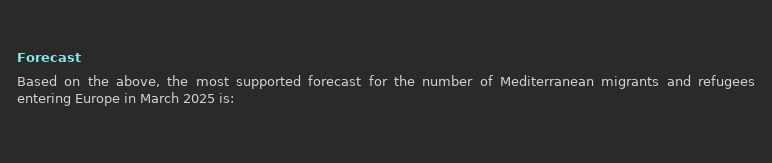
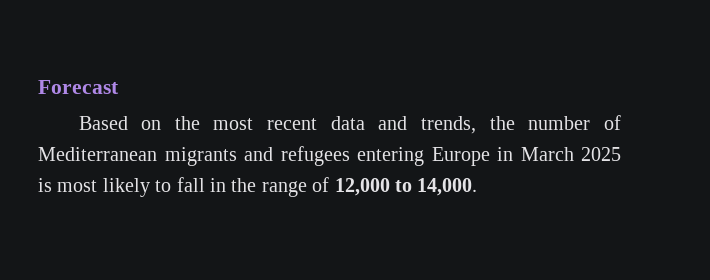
[116,75,388,89] above, the most supported forecast for -> [213,116,477,134] most recent data and trends,
[219,93,234,103] is: -> [38,177,478,197] is most likely to fall in the range of 12,000 to 14,000.

